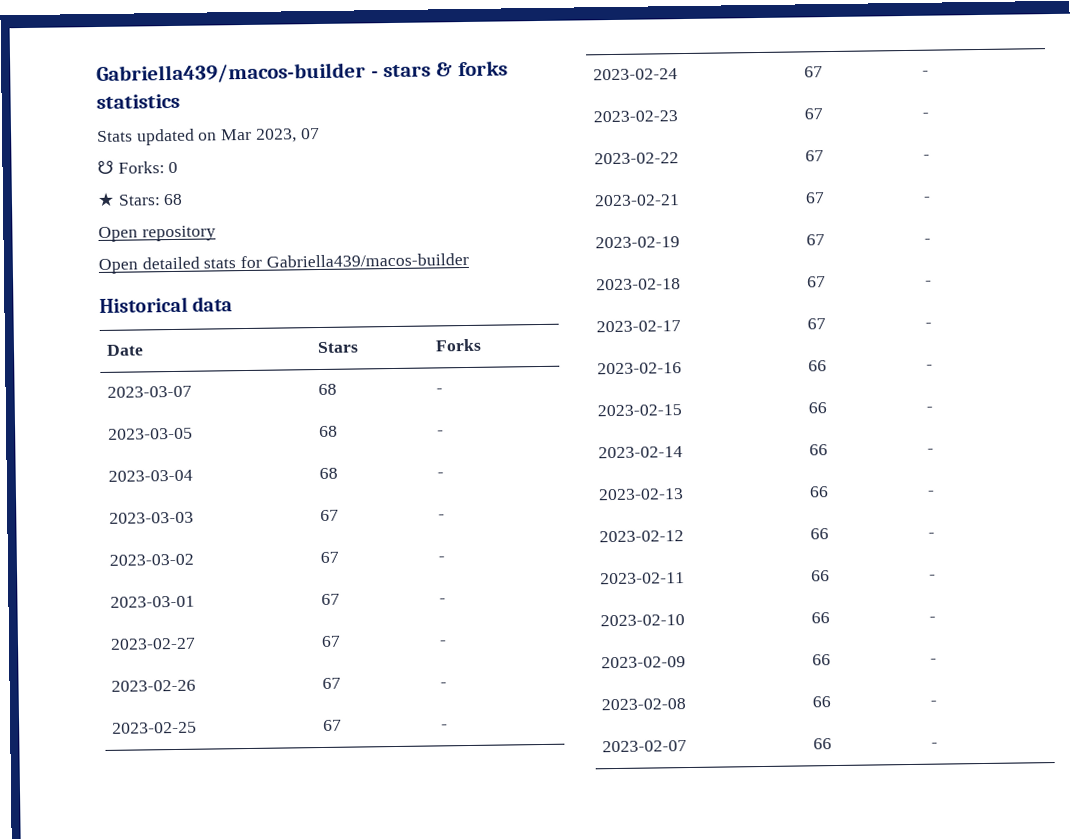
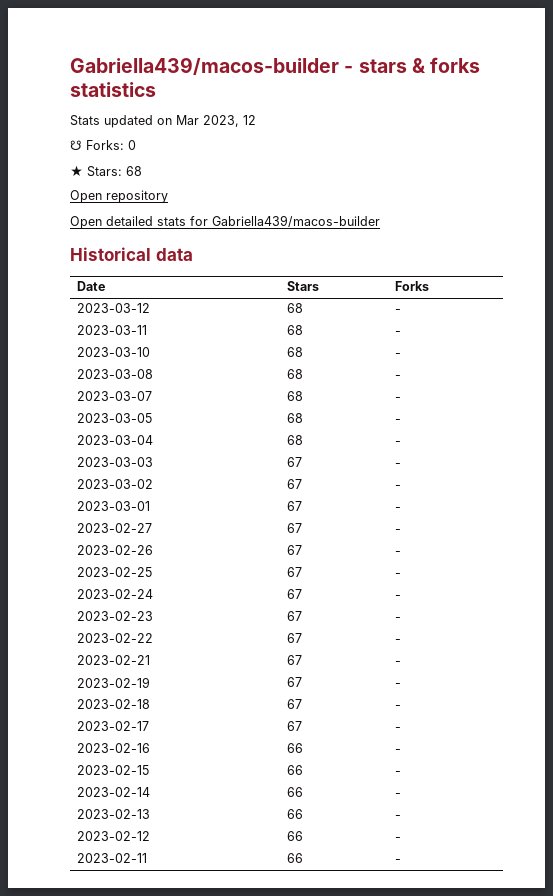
[300,127,320,140] 07 -> [243,115,256,125] 12
(483, 345) none -> [76,303,150,313] [286,303,303,313] [394,309,401,313] [76,325,147,335] [286,325,303,335] [394,331,401,335] [76,347,150,357] [286,347,303,357] [394,353,401,357] [76,369,153,379] [286,369,303,379] [394,375,401,379] // 2023-03-12 | 68 | - // 2023-03-11 | 68 | - // 2023-03-10 | 68 | - // 2023-03-08 | 68 | -
[600,614,686,627] [811,612,831,624] [929,616,937,622] [601,656,687,669] [812,654,832,666] [930,658,938,664] [601,698,687,711] [812,696,832,708] [930,700,938,706] [602,740,688,753] [813,738,833,750] [931,742,939,748] // 2023-02-10 | 66 | - // 2023-02-09 | 66 | - // 2023-02-08 | 66 | - // 2023-02-07 | 66 | - -> (401, 861) none

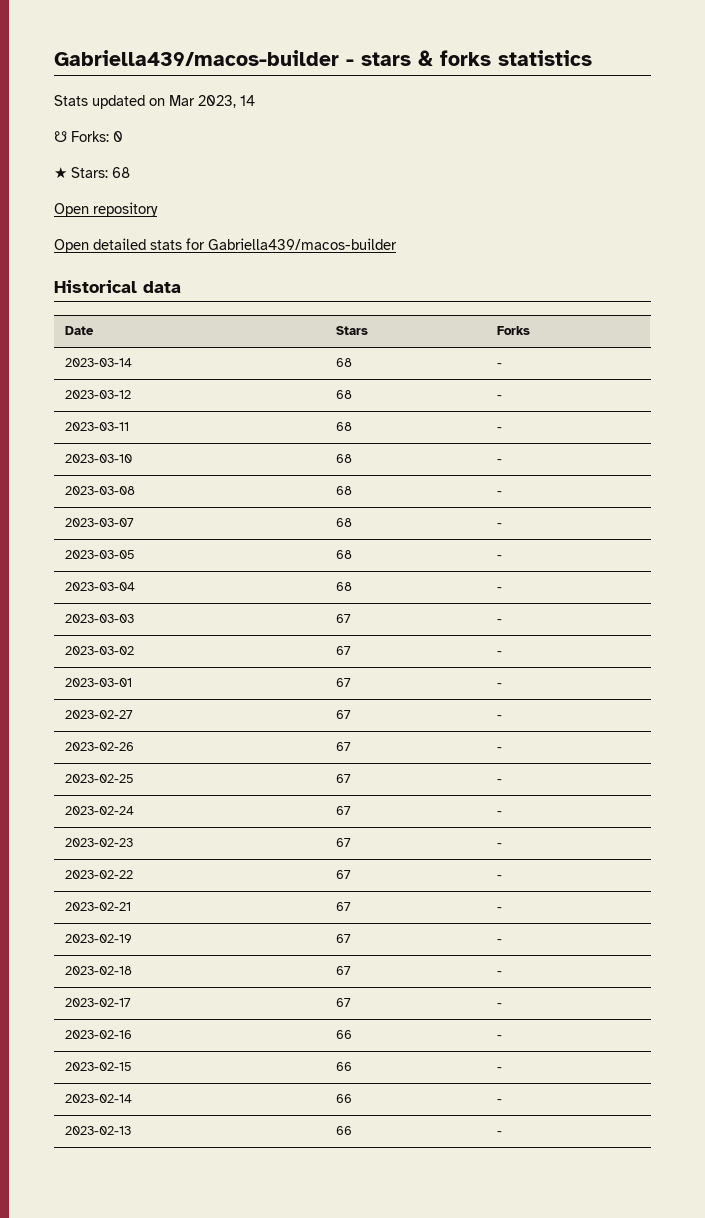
[243,115,256,125] 12 -> [240,95,255,106] 14
(429, 286) none -> [65,358,133,367] [336,358,353,367] [497,363,503,367] // 2023-03-14 | 68 | -
[76,831,150,841] [286,831,303,841] [394,837,401,841] [76,853,147,863] [286,853,303,863] [394,859,401,863] // 2023-02-12 | 66 | - // 2023-02-11 | 66 | - -> (503, 1133) none

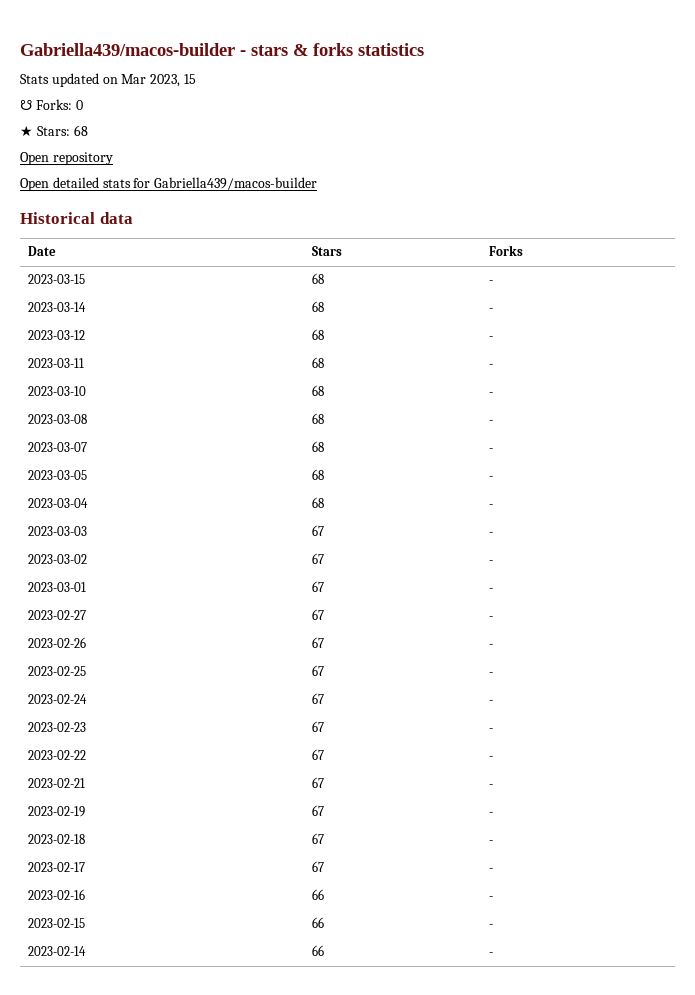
[240,95,255,106] 14 -> [183,74,196,84] 15
(531, 330) none -> [28,274,86,284] [312,273,325,284] [489,280,494,284] // 2023-03-15 | 68 | -
[65,1126,132,1135] [336,1126,353,1135] [497,1131,503,1135] // 2023-02-13 | 66 | - -> (494, 954) none

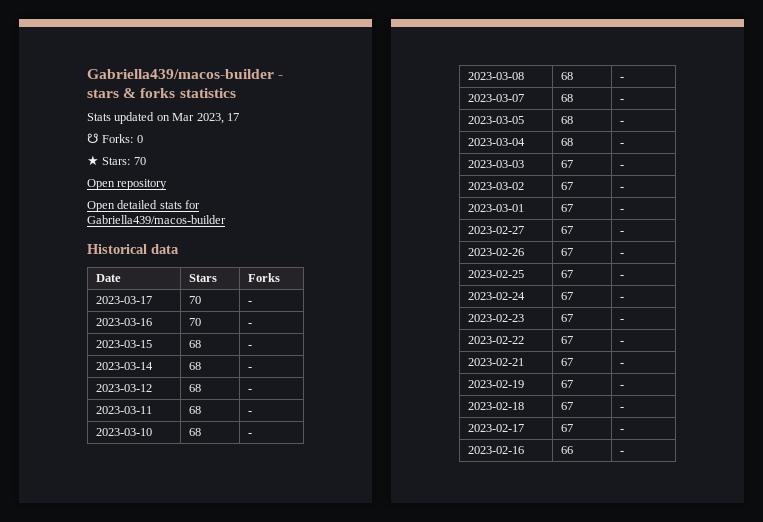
[183,74,196,84] 15 -> [226,113,239,121] 17
[73,125,88,136] 68 -> [133,157,146,165] 70
(524, 250) none -> [95,296,152,304] [188,296,201,304] [247,301,252,304] [95,318,152,326] [188,318,201,326] [247,323,252,326] // 2023-03-17 | 70 | - // 2023-03-16 | 70 | -
[28,918,86,928] [312,917,325,928] [489,924,494,928] [28,946,87,956] [312,945,325,956] [489,952,494,956] // 2023-02-15 | 66 | - // 2023-02-14 | 66 | - -> (624, 452) none

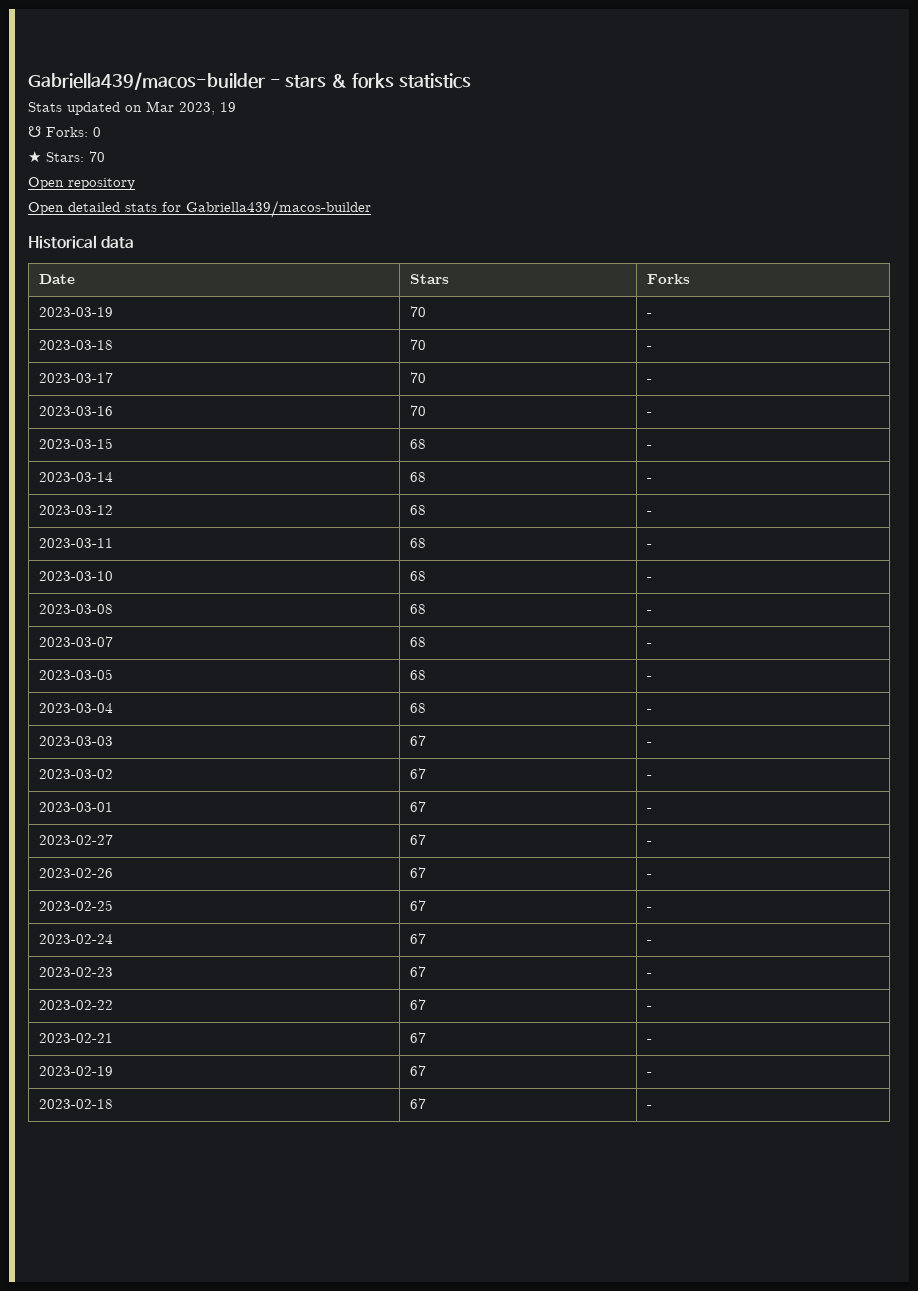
[226,113,239,121] 17 -> [220,102,236,112] 19
(280, 277) none -> [38,307,113,317] [409,306,426,317] [646,313,652,317] [38,340,113,350] [409,339,426,350] [646,346,652,350] // 2023-03-19 | 70 | - // 2023-03-18 | 70 | -
[467,424,524,432] [560,424,573,432] [619,429,624,432] [467,446,524,454] [560,446,573,454] [619,451,624,454] // 2023-02-17 | 67 | - // 2023-02-16 | 66 | - -> (652, 1107) none

